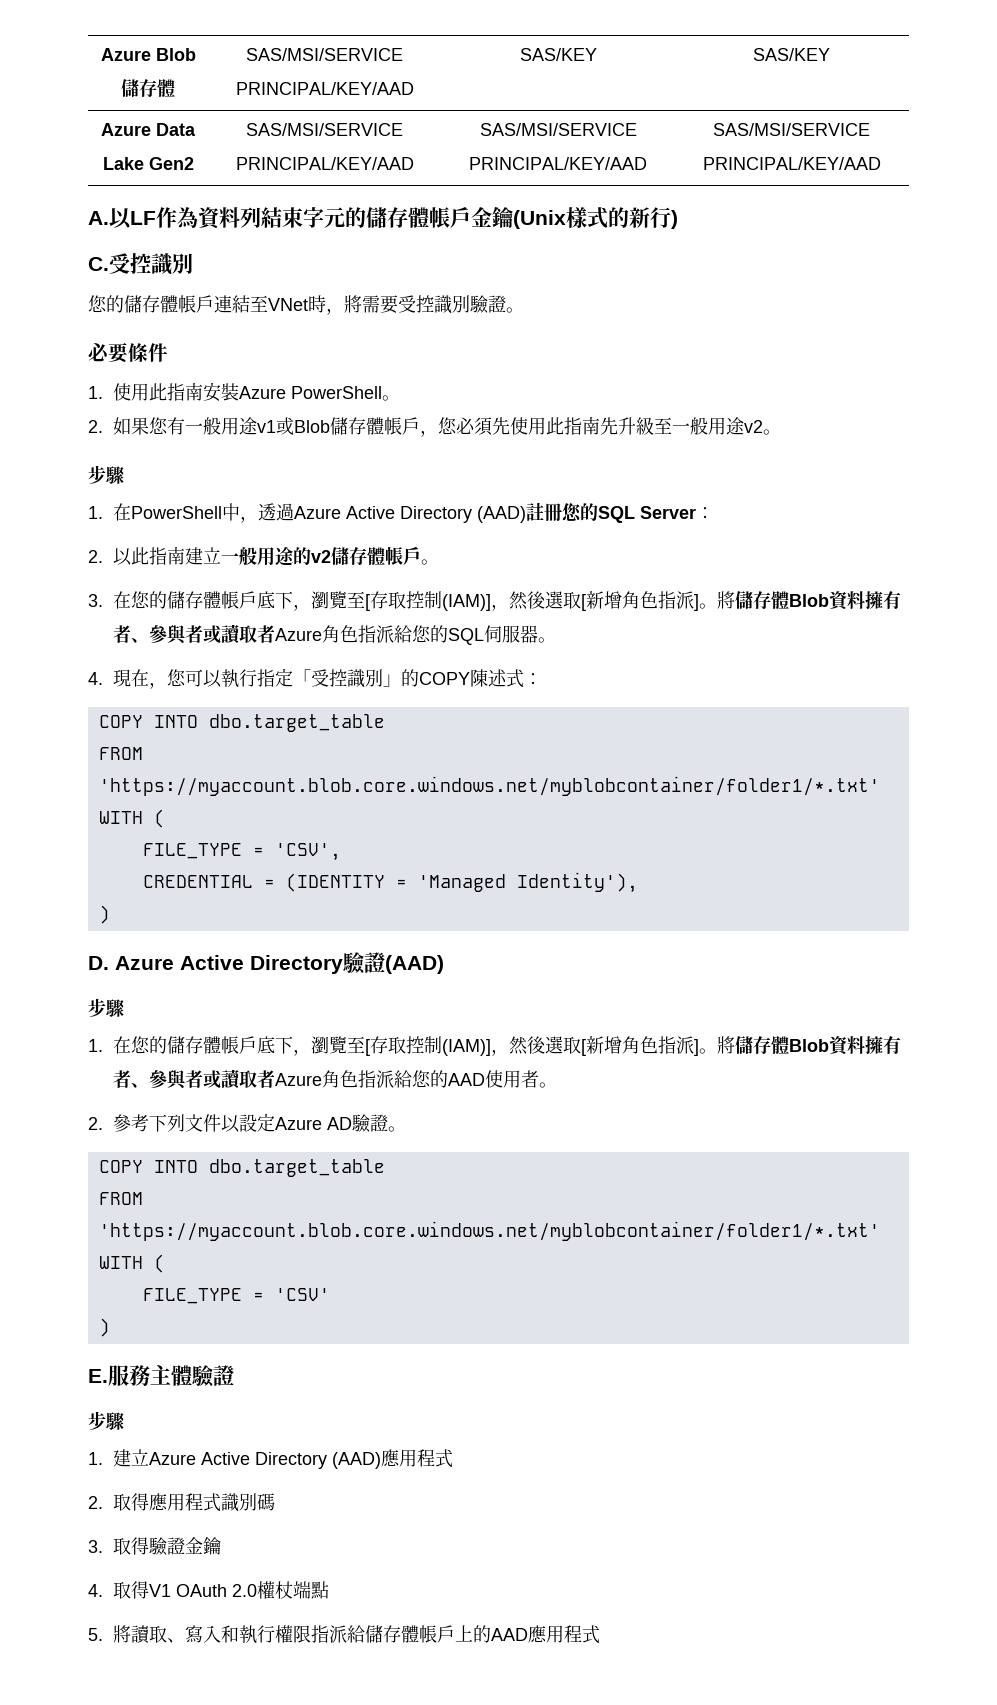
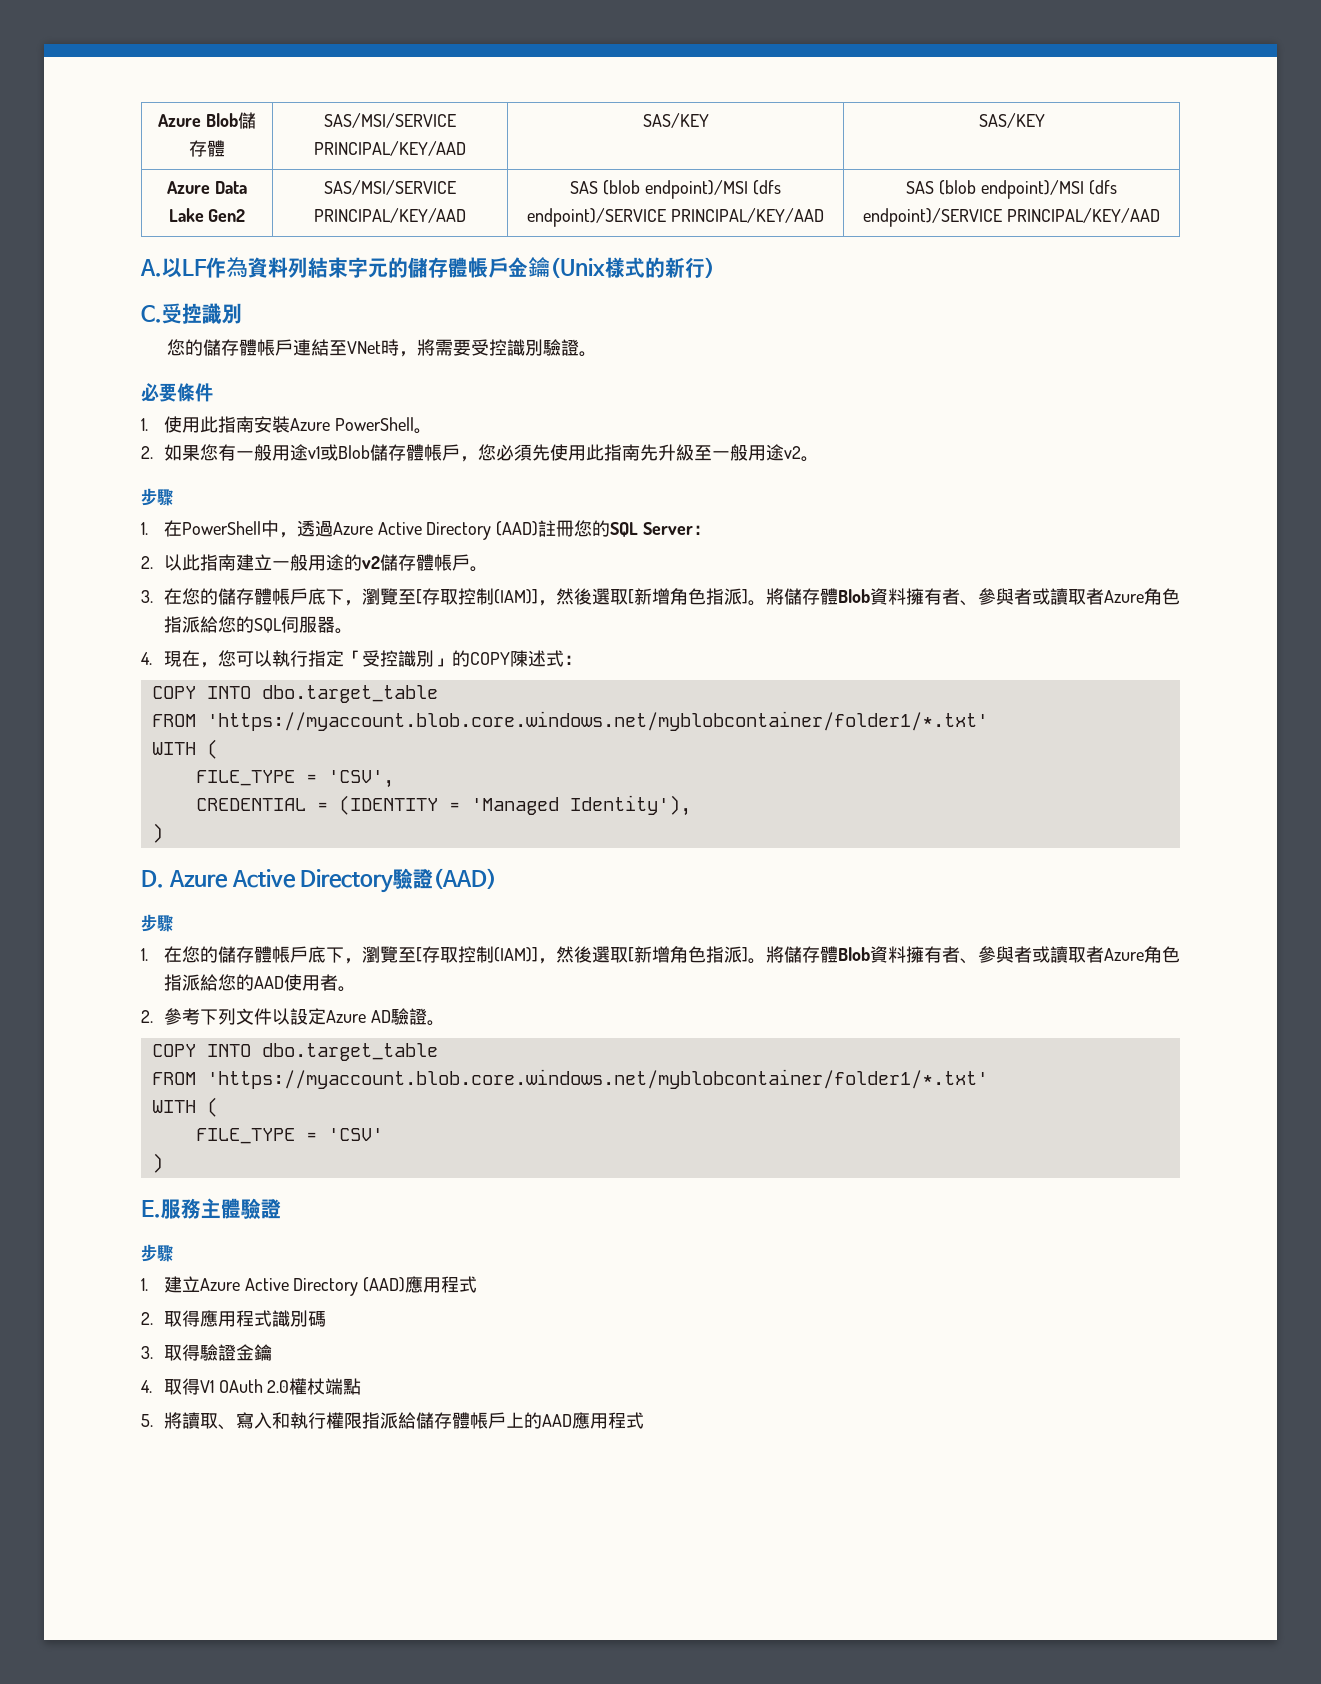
[479,123,637,136] [469,157,647,170] [713,123,870,136] SAS/MSI/SERVICE PRINCIPAL/KEY/AAD | SAS/MSI/SERVICE -> [570,180,781,199] [527,208,824,227] [906,180,1117,199] [863,208,1003,227] SAS (blob endpoint)/MSI (dfs endpoint)/SERVICE PRINCIPAL/KEY/AAD | SAS (blob endpoint)/MSI (dfs endpoint)/SERVICE

